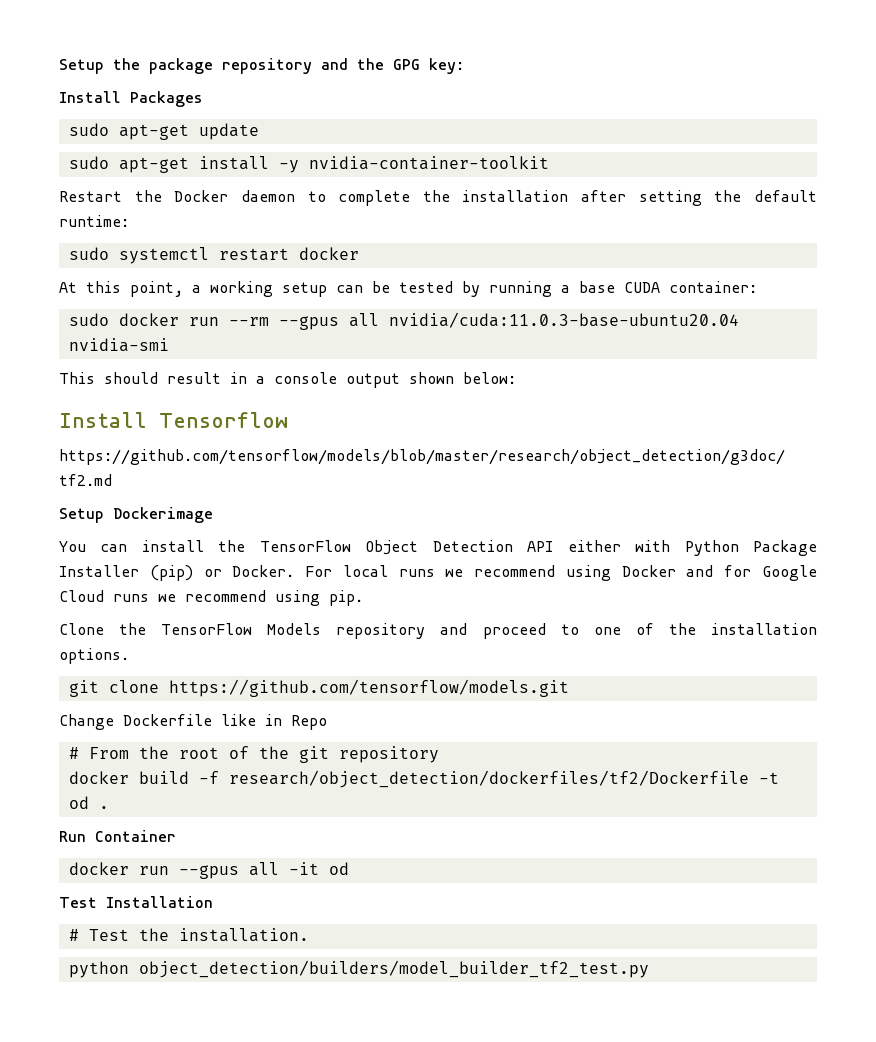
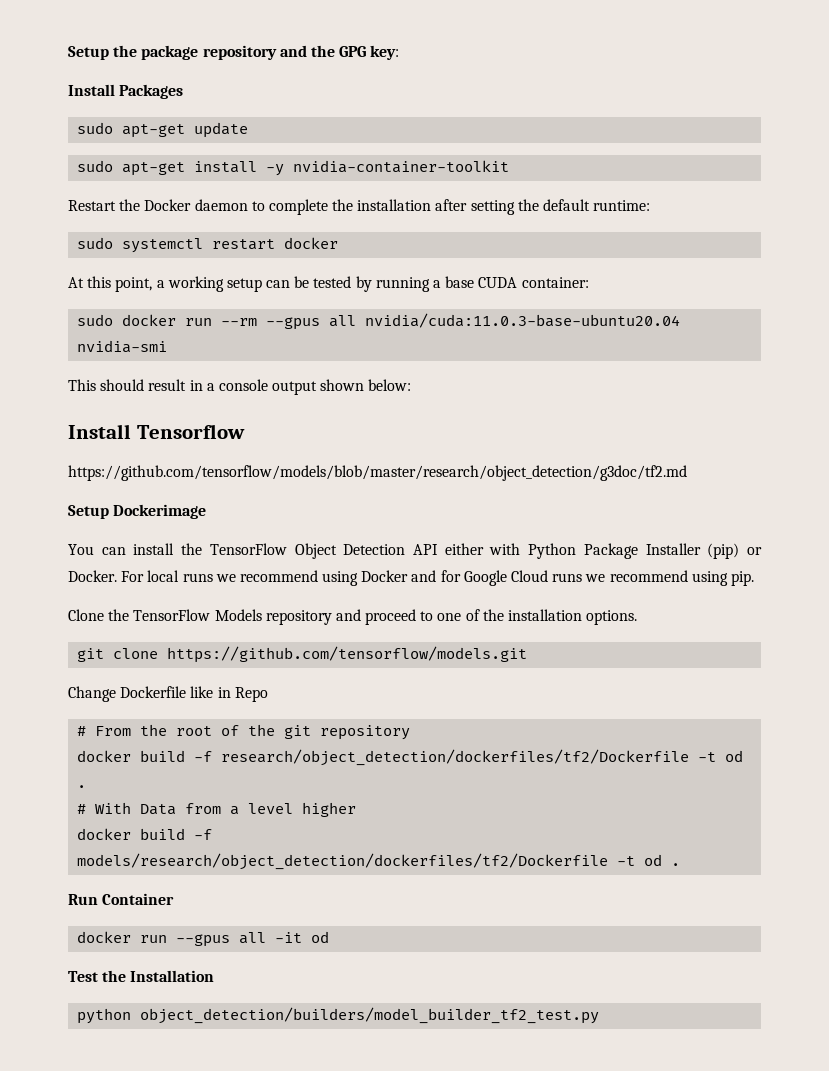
(109, 807) none -> [77,802,357,817] [77,828,213,840] [77,853,681,870] // # With Data from a level higher // docker build -f models/research/object_detection/dockerfiles/tf2/Dockerfile -t od .
(97, 902) none -> [102,970,127,982] the
[68,928,309,942] // # Test the installation. -> (215, 976) none

